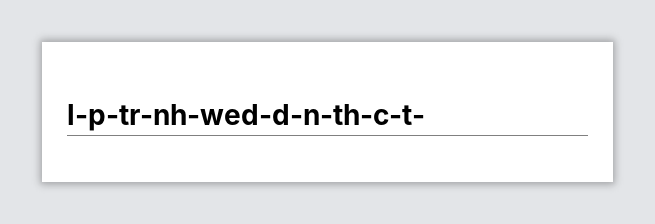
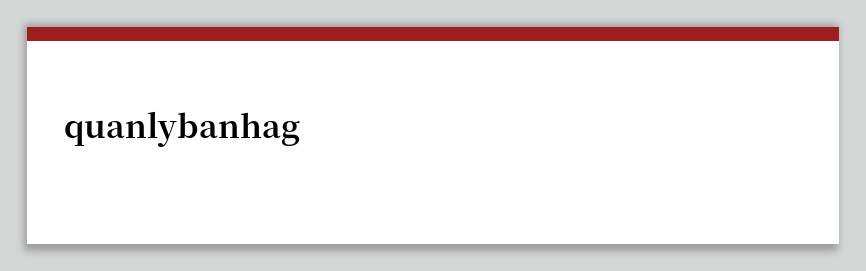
[67,104,425,131] l-p-tr-nh-wed-d-n-th-c-t- -> [64,111,300,147] quanlybanhag

